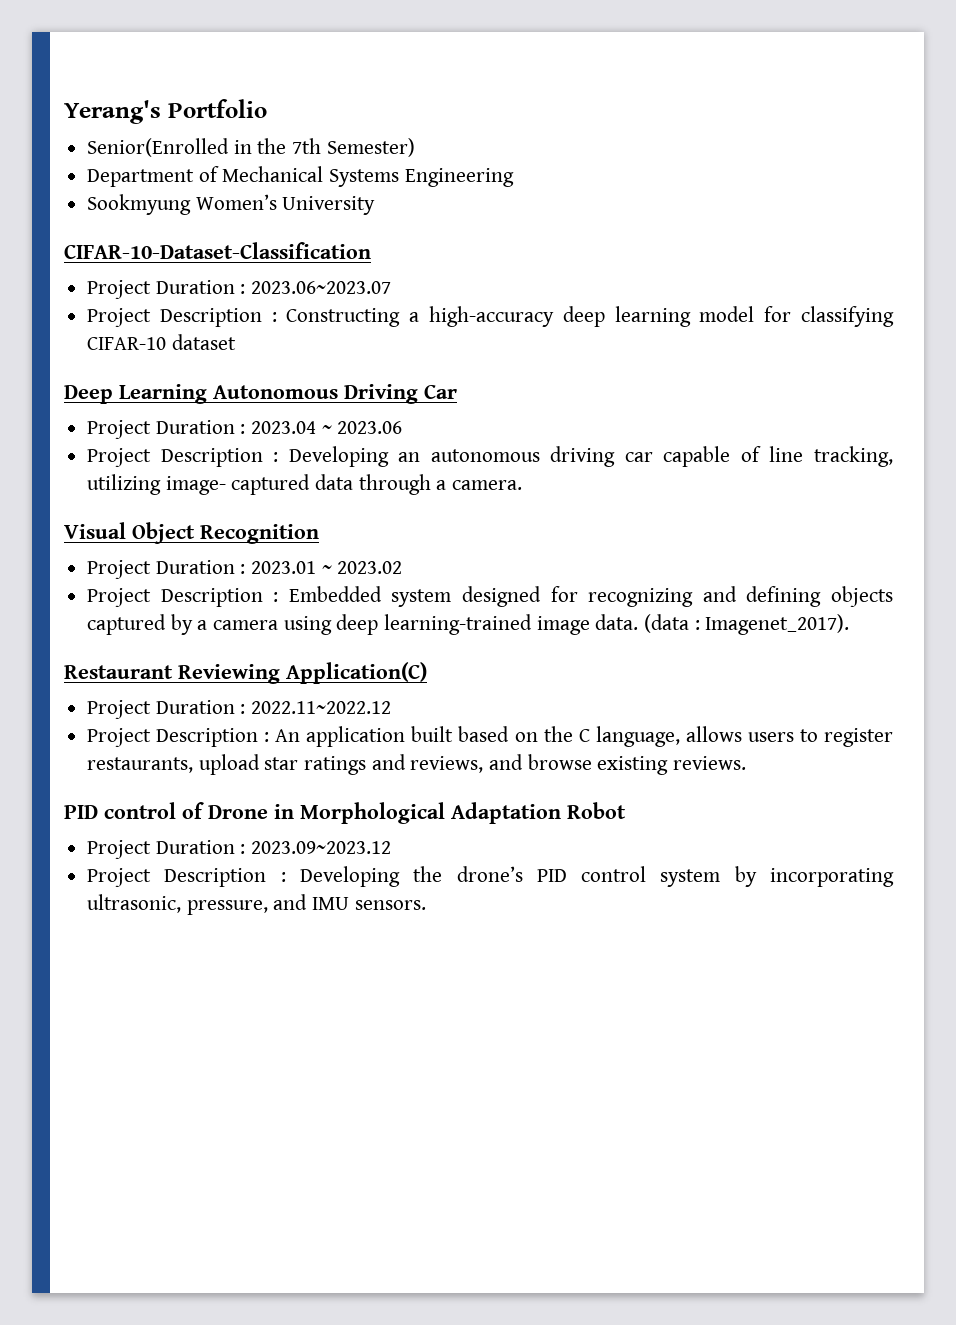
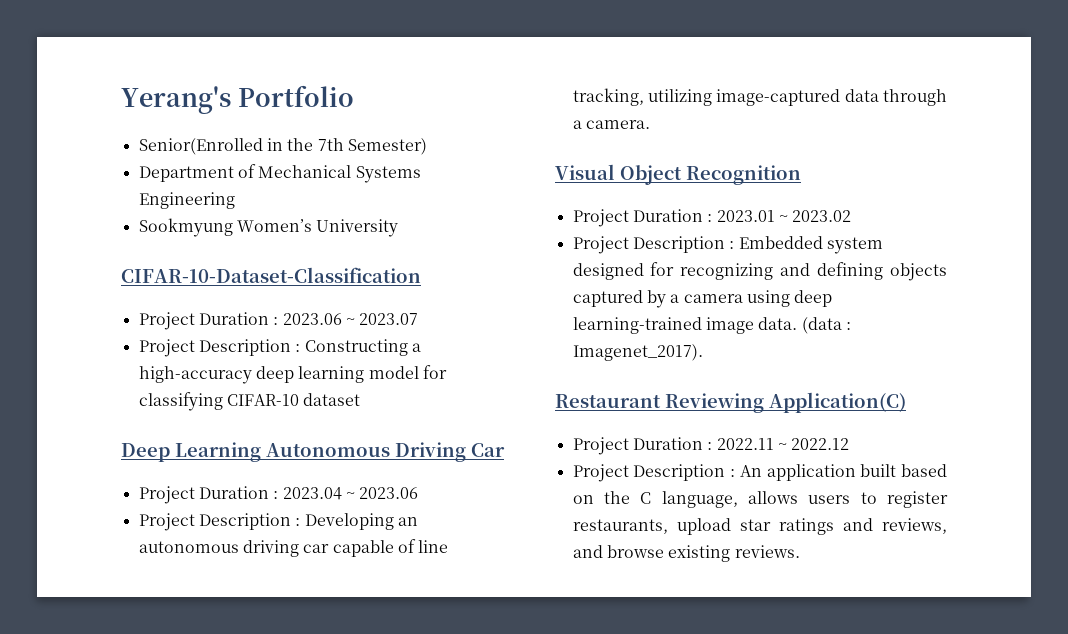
[251,281,392,294] 2023.06~2023.07 -> [282,313,419,325] 2023.06 ~ 2023.07
[165,474,311,495] image- captured -> [716,89,841,106] image-captured
[251,701,392,714] 2022.11~2022.12 -> [716,438,850,450] 2022.11 ~ 2022.12
[64,802,626,824] [87,840,392,859] [87,866,894,887] [87,894,426,915] // PID control of Drone in Morphological Adaptation Robot // Project Duration : 2023.09~2023.12 // Project Description : Developing the drone’s PID control system by incorporating ultrasonic, pressure, and IMU sensors. -> (800, 551) none

